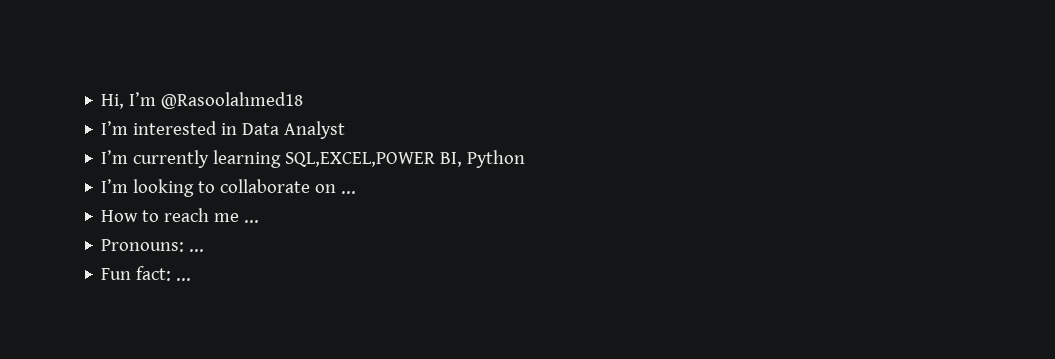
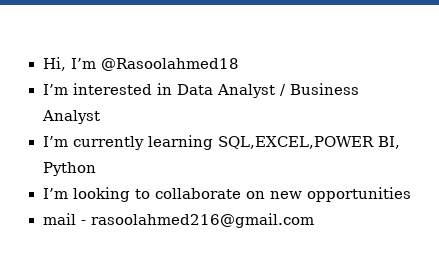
(346, 130) none -> [279,83,359,96] [41,110,100,124] / Business Analyst
[341,191,357,194] [101,208,260,223] [101,239,205,252] [101,266,192,281] ... // How to reach me ... // Pronouns: ... // Fun fact: ... -> [269,187,411,202] [42,213,314,228] new opportunities // mail - rasoolahmed216@gmail.com

